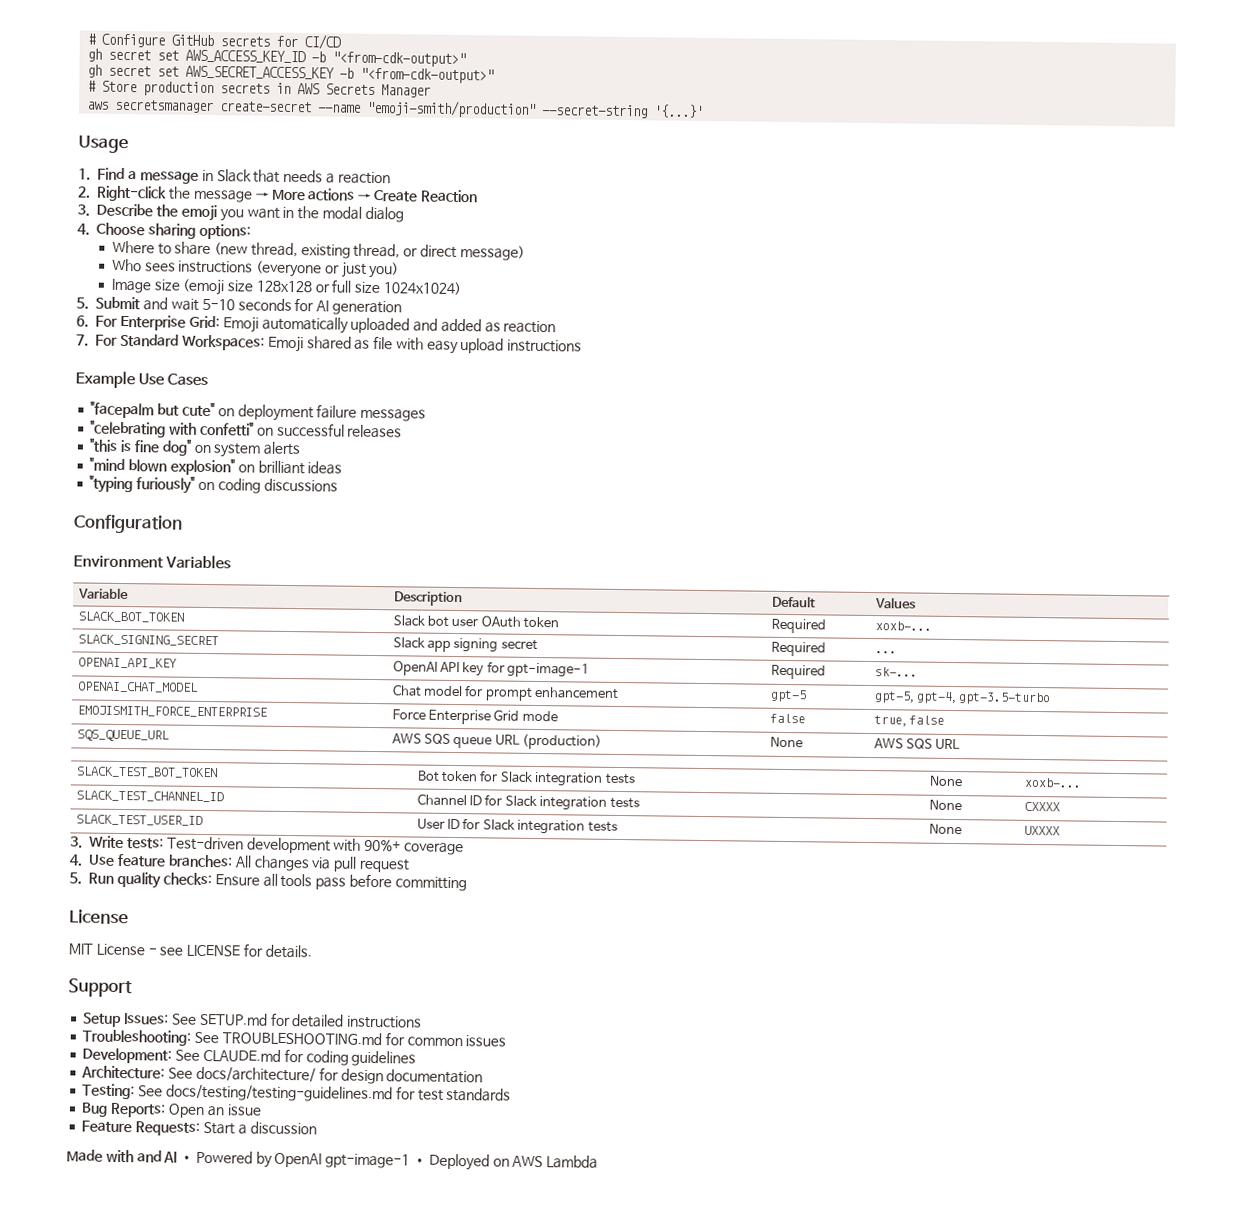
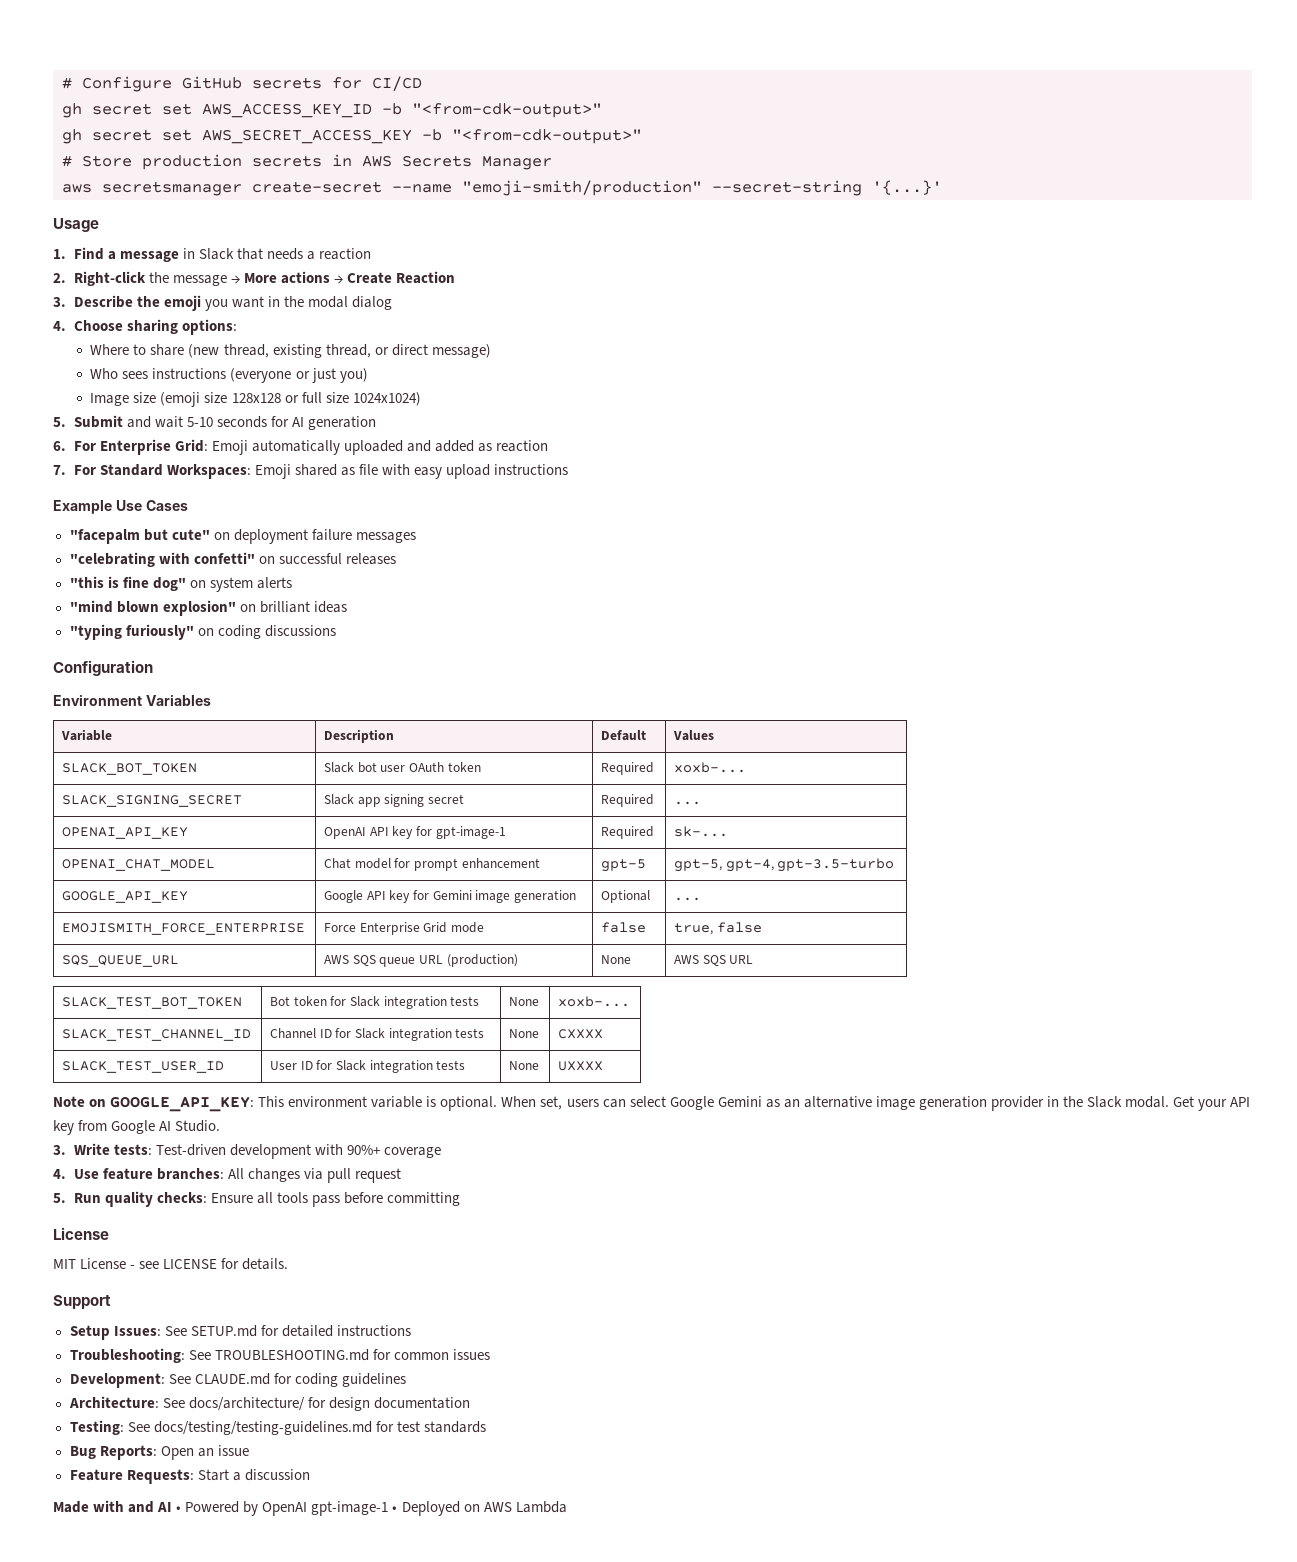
(1052, 699) none -> [62,891,189,903] [324,890,577,903] [601,890,651,903] [674,897,702,901] // GOOGLE_API_KEY | Google API key for Gemini image generation | Optional | ...
(1060, 830) none -> [53,1096,1251,1112] [53,1120,221,1135] // Note on GOOGLE_API_KEY: This environment variable is optional. When set, users can select Google Gemini as an alternative image generation provider in the Slack modal. Get your API key from Google AI Studio.

